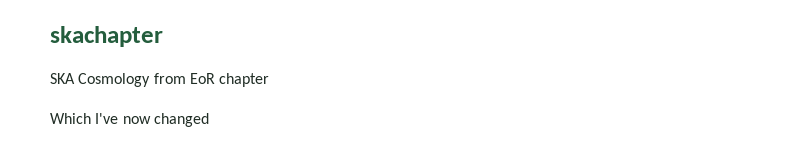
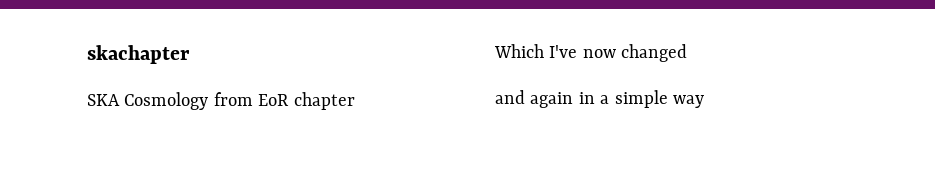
(209, 120) none -> [495,90,704,108] // and again in a simple way

